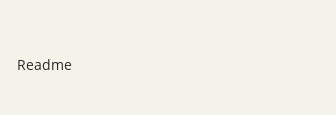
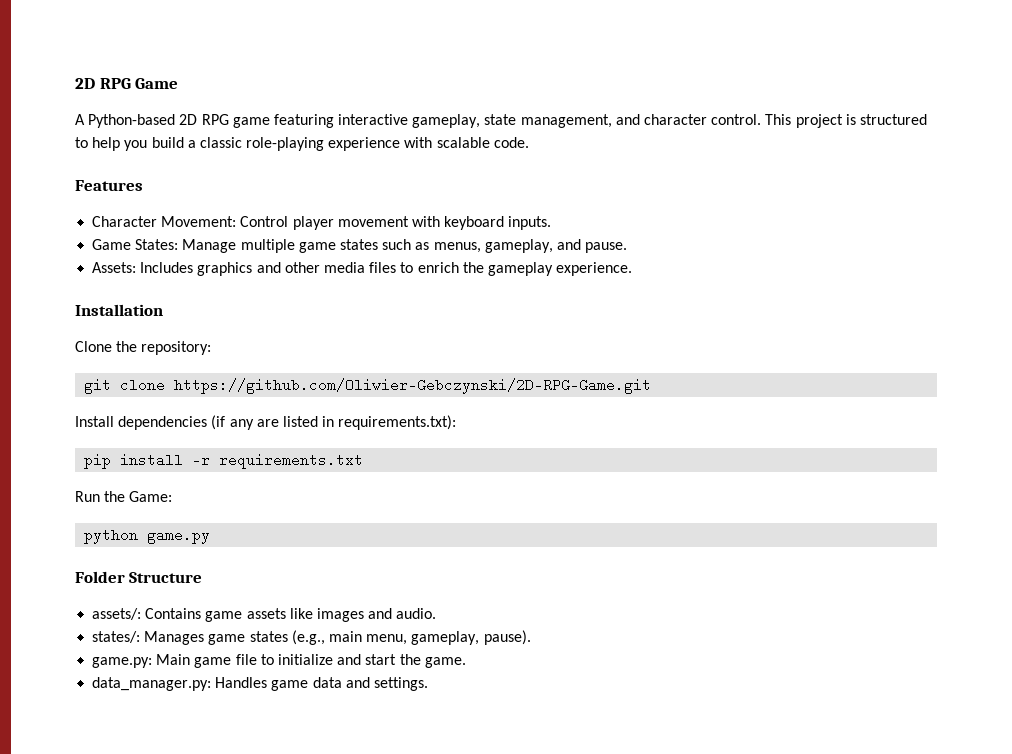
[17,59,72,70] Readme -> [75,78,179,89] [75,114,927,128] [75,137,529,151] [75,180,143,191] [92,216,552,230] [92,239,628,253] [92,262,633,276] [75,304,163,316] [75,341,212,355] [84,378,652,394] [75,415,457,430] [84,453,364,469] [75,491,173,502] [84,528,211,544] [75,571,203,583] [92,608,437,622] [92,630,531,645] [92,654,466,668] [92,677,428,691] 2D RPG Game // A Python-based 2D RPG game featuring interactive gameplay, state management, and character control. This project is structured to help you build a classic role-playing experience with scalable code. // Features // Character Movement: Control player movement with keyboard inputs. // Game States: Manage multiple game states such as menus, gameplay, and pause. // Assets: Includes graphics and other media files to enrich the gameplay experience. // Installation // Clone the repository: // git clone https://github.com/Oliwier-Gebczynski/2D-RPG-Game.git // Install dependencies (if any are listed in requirements.txt): // pip install -r requirements.txt // Run the Game: // python game.py // Folder Structure // assets/: Contains game assets like images and audio. // states/: Manages game states (e.g., main menu, gameplay, pause). // game.py: Main game file to initialize and start the game. // data_manager.py: Handles game data and settings.

